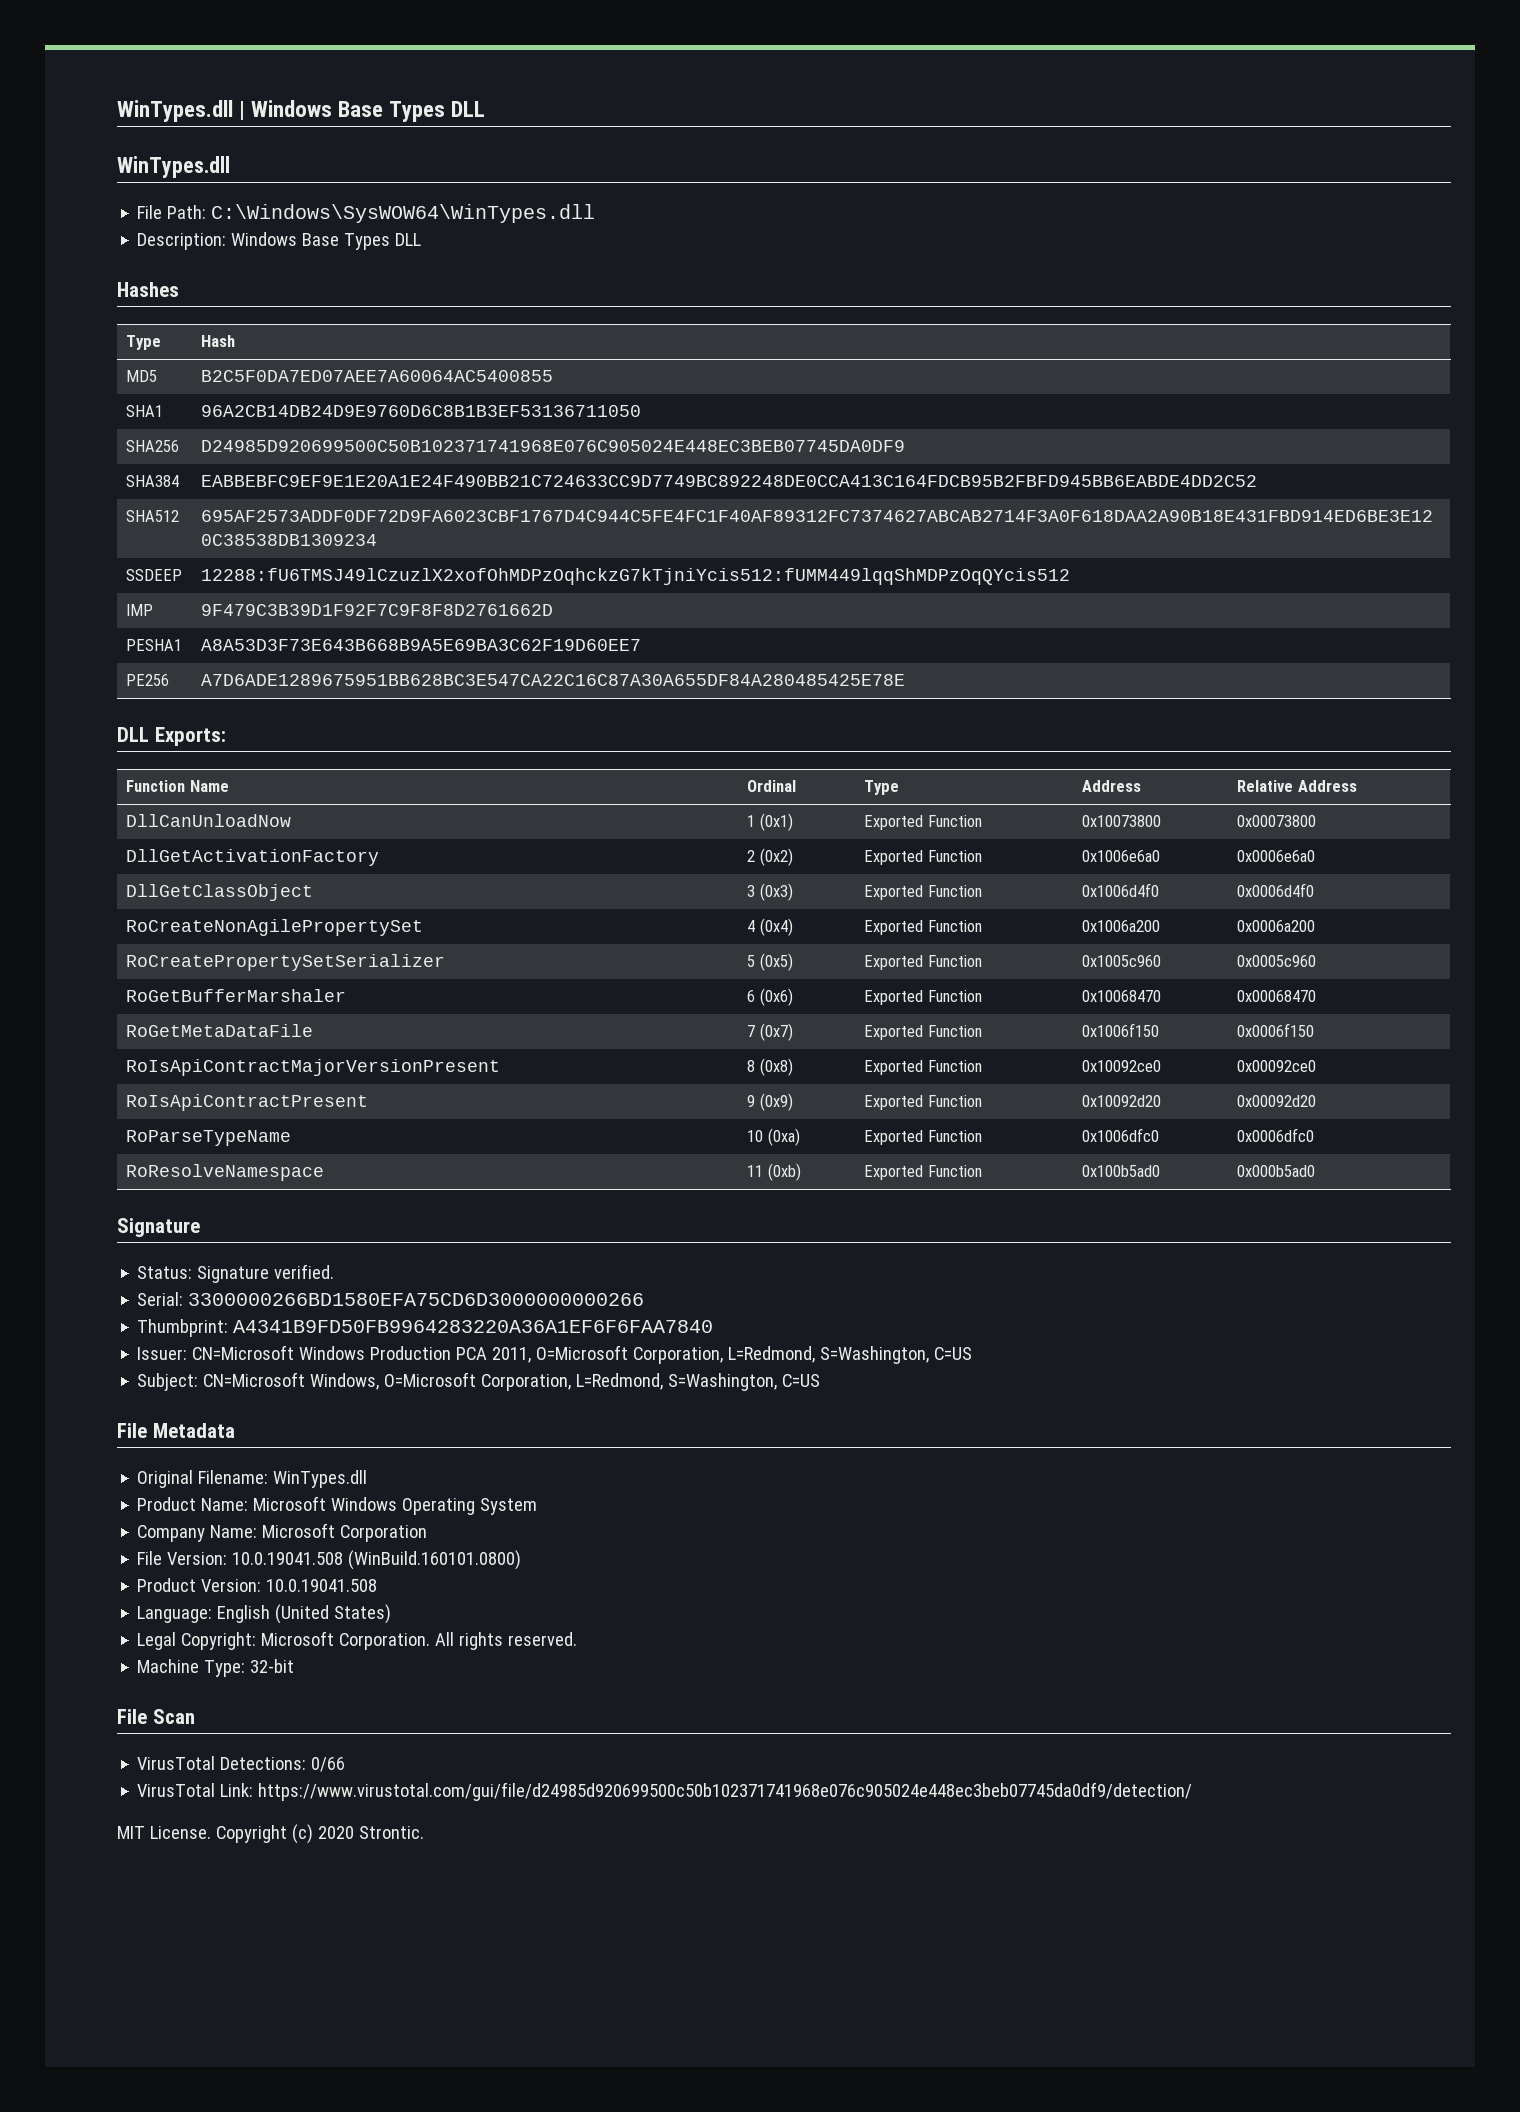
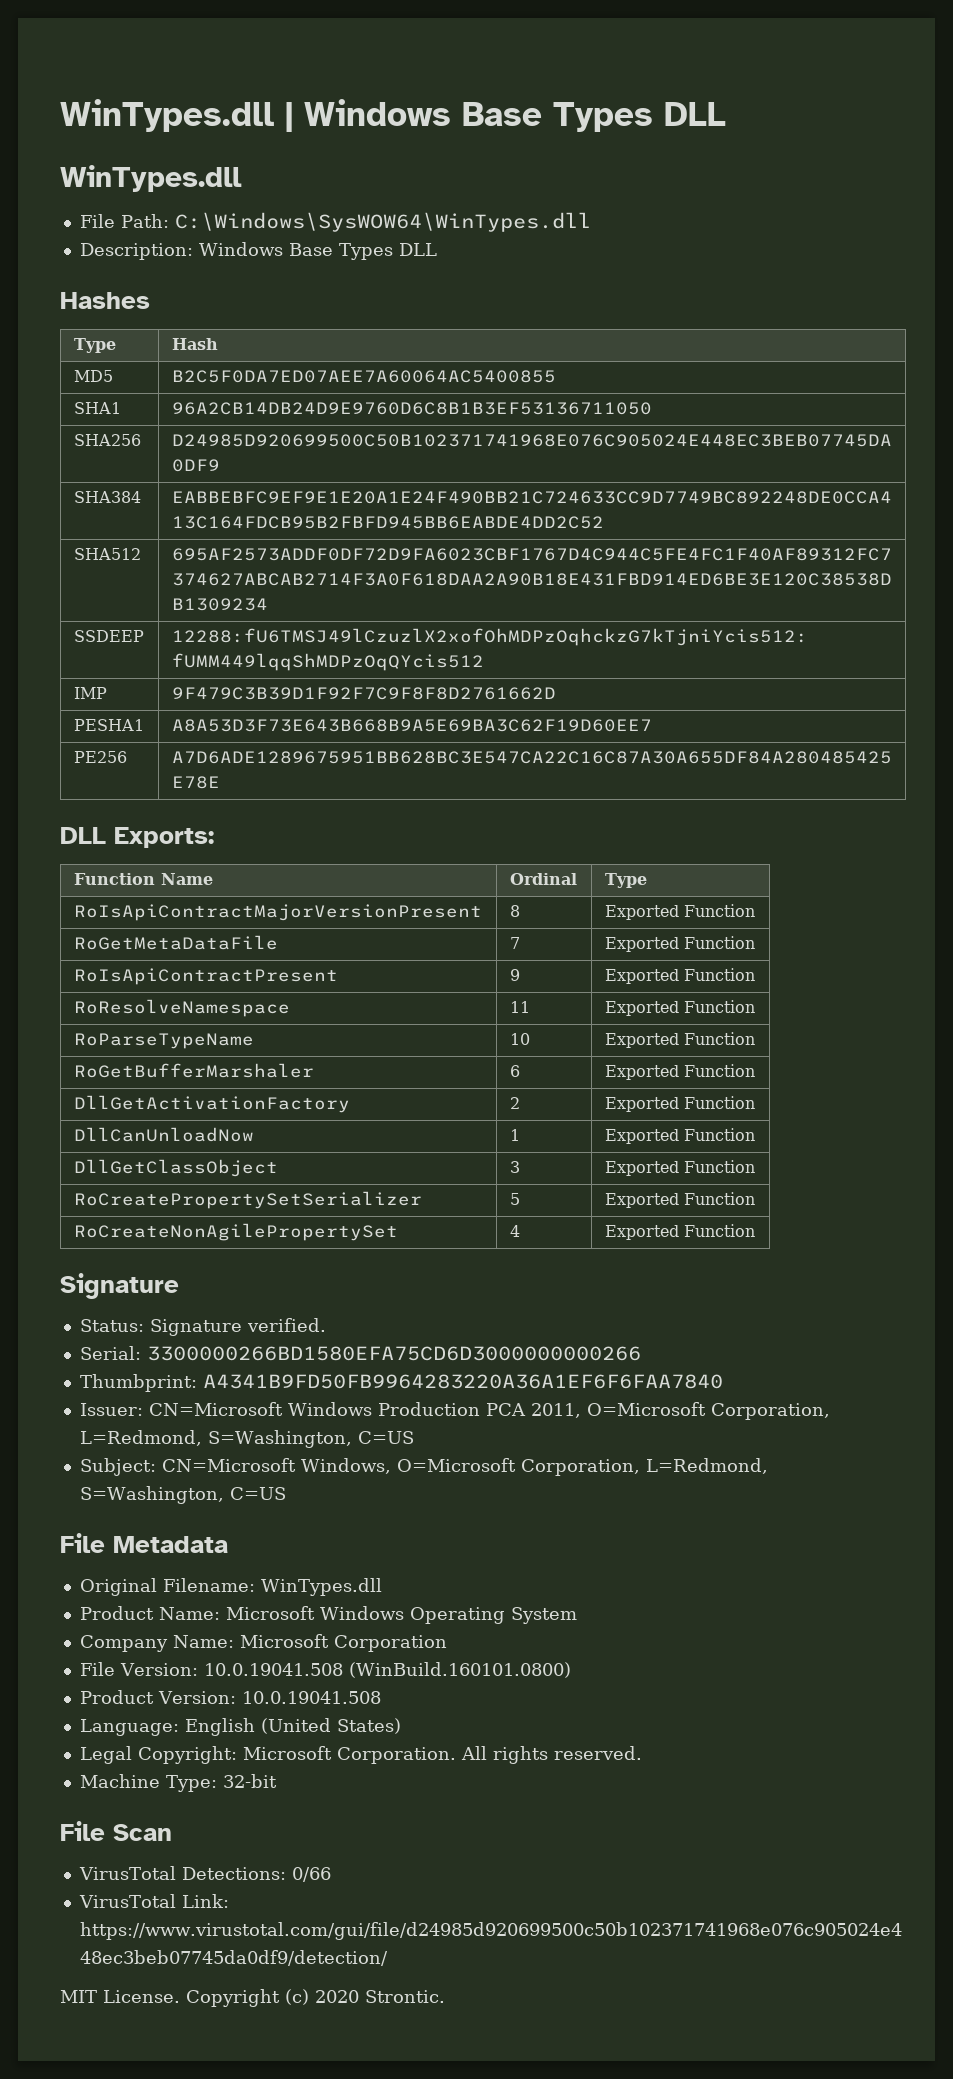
[1082,780,1142,792] [1237,780,1357,792] | Address | Relative Address -> [73,904,482,921] [509,905,520,917] [604,904,755,920] [73,935,278,950] [509,937,520,949] [604,936,755,952] [73,968,338,985] [509,969,520,981] [604,968,755,984] [73,999,290,1017] [509,1001,530,1013] [604,1000,755,1016] [73,1033,254,1049] [509,1033,530,1045] [604,1032,755,1048] [73,1063,314,1078] [509,1065,520,1077] [604,1064,755,1080] [73,1095,350,1113] [509,1097,520,1109] [604,1096,755,1112] // RoIsApiContractMajorVersionPresent | 8 | Exported Function // RoGetMetaDataFile | 7 | Exported Function // RoIsApiContractPresent | 9 | Exported Function // RoResolveNamespace | 11 | Exported Function // RoParseTypeName | 10 | Exported Function // RoGetBufferMarshaler | 6 | Exported Function // DllGetActivationFactory | 2 | Exported Function
[759,813,793,831] [864,815,982,830] [1082,815,1162,827] [1237,815,1317,827] [126,849,380,866] [747,848,793,866] [864,850,982,865] [1082,850,1161,862] [1237,850,1316,862] (0x1) | Exported Function | 0x10073800 | 0x00073800 // DllGetActivationFactory | 2 (0x2) | Exported Function | 0x1006e6a0 | 0x0006e6a0 -> [604,1128,755,1144] | Exported Function
[759,883,793,901] [864,885,982,900] [1082,883,1160,897] [1237,883,1315,897] (0x3) | Exported Function | 0x1006d4f0 | 0x0006d4f0 -> [604,1160,755,1176] [73,1191,422,1209] [509,1193,520,1205] [604,1192,755,1208] | Exported Function // RoCreatePropertySetSerializer | 5 | Exported Function
[759,918,793,936] [864,920,982,935] [1082,920,1161,932] [1237,920,1316,932] [126,954,446,971] [747,953,793,971] [864,955,982,970] [1082,955,1162,967] [1237,955,1317,967] [126,989,347,1002] [747,988,793,1006] [864,990,982,1005] [1082,990,1162,1002] [1237,990,1317,1002] [126,1024,314,1037] [747,1023,793,1041] [864,1025,982,1040] [1082,1023,1160,1037] [1237,1023,1315,1037] [126,1059,501,1076] [747,1058,793,1076] [864,1060,982,1075] [1082,1060,1162,1072] [1237,1060,1317,1072] [126,1094,369,1111] [747,1093,793,1111] [864,1095,982,1110] [1082,1095,1162,1107] [1237,1095,1317,1107] [126,1130,292,1146] [747,1128,800,1146] [864,1130,982,1145] [1082,1128,1160,1142] [1237,1128,1315,1142] [126,1164,325,1181] [747,1163,801,1181] [864,1165,982,1180] [1082,1165,1161,1177] [1237,1165,1316,1177] (0x4) | Exported Function | 0x1006a200 | 0x0006a200 // RoCreatePropertySetSerializer | 5 (0x5) | Exported Function | 0x1005c960 | 0x0005c960 // RoGetBufferMarshaler | 6 (0x6) | Exported Function | 0x10068470 | 0x00068470 // RoGetMetaDataFile | 7 (0x7) | Exported Function | 0x1006f150 | 0x0006f150 // RoIsApiContractMajorVersionPresent | 8 (0x8) | Exported Function | 0x10092ce0 | 0x00092ce0 // RoIsApiContractPresent | 9 (0x9) | Exported Function | 0x10092d20 | 0x00092d20 // RoParseTypeName | 10 (0xa) | Exported Function | 0x1006dfc0 | 0x0006dfc0 // RoResolveNamespace | 11 (0xb) | Exported Function | 0x100b5ad0 | 0x000b5ad0 -> [604,1224,755,1240] | Exported Function

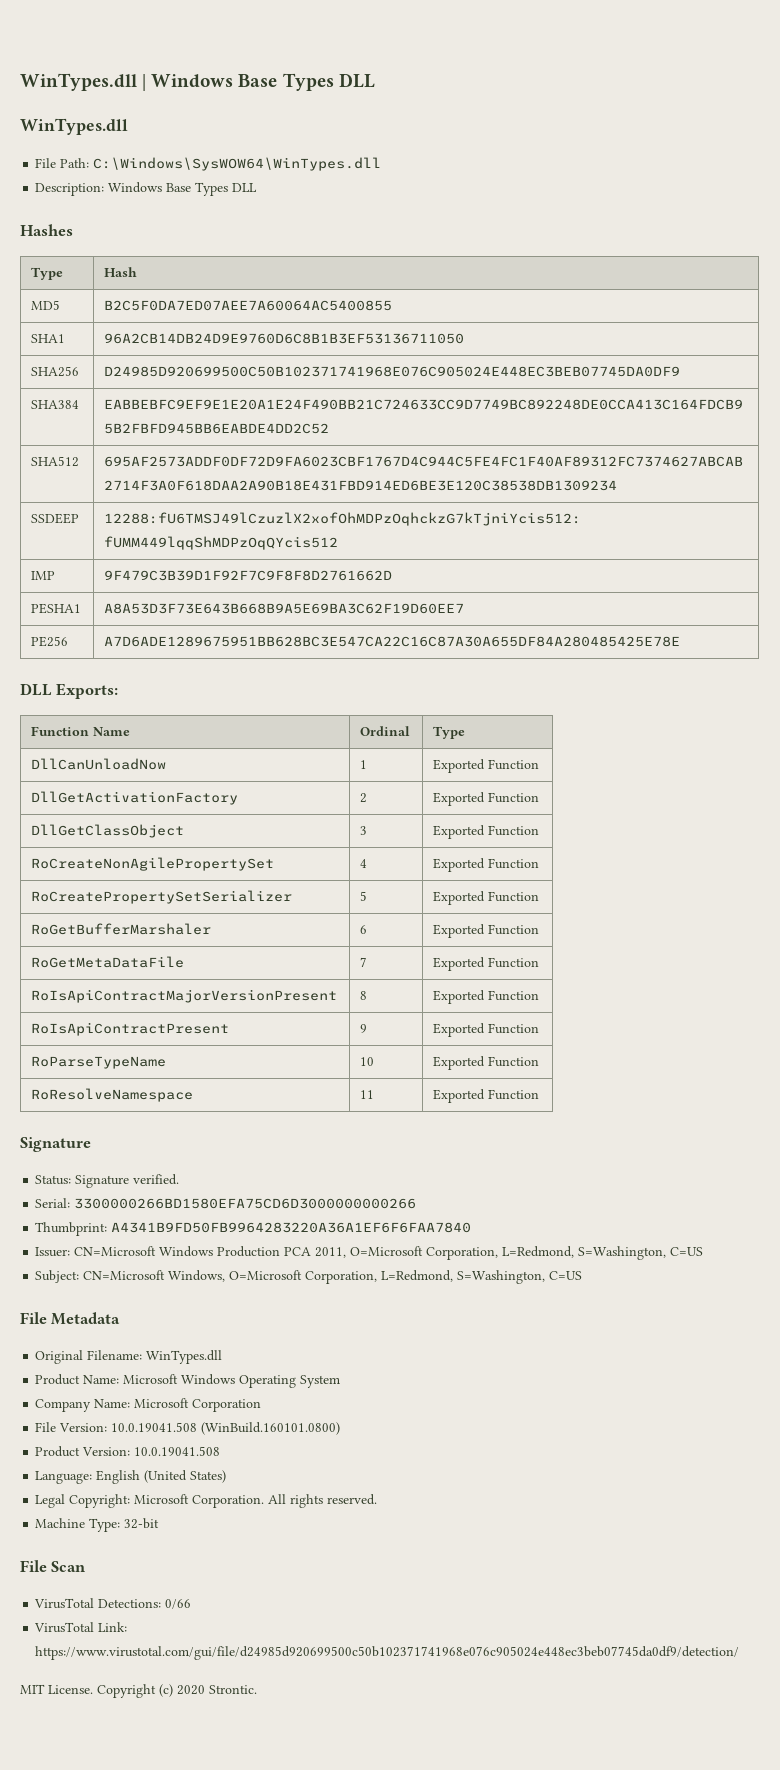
[73,904,482,921] [509,905,520,917] RoIsApiContractMajorVersionPresent | 8 -> [31,758,167,770] [360,760,368,769] [433,759,540,773] [31,791,239,805] [360,793,368,803] [433,792,540,806] [31,824,185,838] [360,826,368,835] [433,825,540,839] [31,857,275,871] [360,859,368,868] [433,858,540,872] [31,890,293,904] [360,891,368,901] [433,891,540,905] [31,923,212,935] [360,925,368,934] DllCanUnloadNow | 1 | Exported Function // DllGetActivationFactory | 2 | Exported Function // DllGetClassObject | 3 | Exported Function // RoCreateNonAgilePropertySet | 4 | Exported Function // RoCreatePropertySetSerializer | 5 | Exported Function // RoGetBufferMarshaler | 6
[73,968,338,985] [509,969,520,981] [604,968,755,984] [73,999,290,1017] [509,1001,530,1013] RoIsApiContractPresent | 9 | Exported Function // RoResolveNamespace | 11 -> [31,989,338,1003] [360,991,368,1000] [433,990,540,1004] [31,1022,230,1036] [360,1024,368,1033] RoIsApiContractMajorVersionPresent | 8 | Exported Function // RoIsApiContractPresent | 9
[73,1063,314,1078] [509,1065,520,1077] [604,1064,755,1080] [73,1095,350,1113] [509,1097,520,1109] [604,1096,755,1112] [73,1127,254,1142] [509,1129,520,1141] [604,1128,755,1144] [73,1159,278,1177] [509,1161,520,1173] [604,1160,755,1176] [73,1191,422,1209] [509,1193,520,1205] [604,1192,755,1208] [73,1223,398,1241] [509,1225,520,1237] RoGetBufferMarshaler | 6 | Exported Function // DllGetActivationFactory | 2 | Exported Function // DllCanUnloadNow | 1 | Exported Function // DllGetClassObject | 3 | Exported Function // RoCreatePropertySetSerializer | 5 | Exported Function // RoCreateNonAgilePropertySet | 4 -> [31,1088,194,1102] [360,1090,375,1099] RoResolveNamespace | 11

